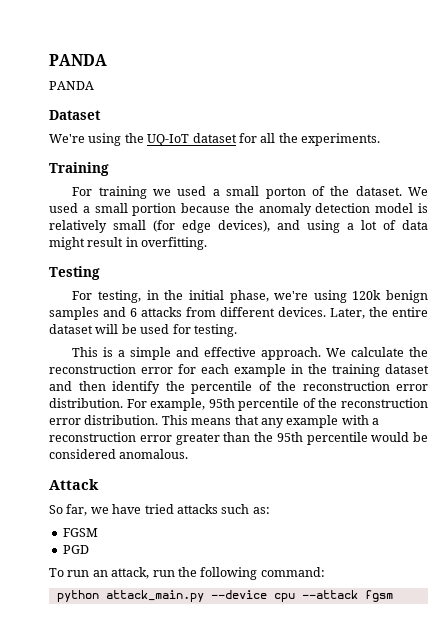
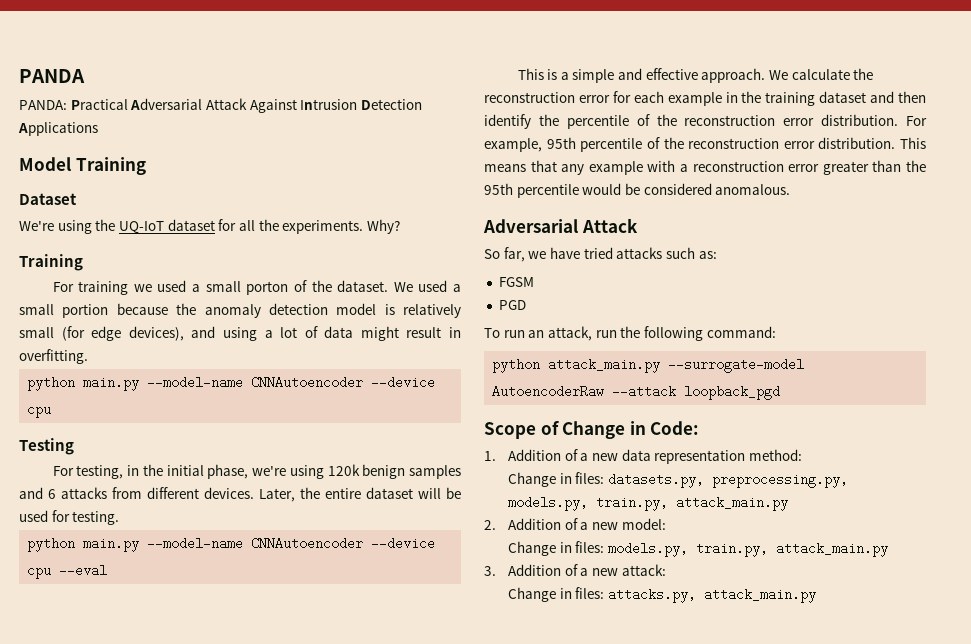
[49,54,107,66] [49,81,94,90] PANDA // PANDA -> [19,69,85,83] [19,98,422,113] [18,122,98,136] [19,157,146,175] PANDA // PANDA: Practical Adversarial Attack Against Intrusion Detection Applications // Model Training
(380, 139) none -> [366,219,400,234] Why?
(208, 243) none -> [27,376,436,391] [27,403,52,418] // python main.py --model-name CNNAutoencoder --device cpu
(237, 330) none -> [27,537,436,552] [27,564,108,579] // python main.py --model-name CNNAutoencoder --device cpu --eval
(189, 454) none -> [483,219,578,233] Adversarial
[210,590,393,602] --device cpu --attack fgsm -> [668,358,805,373] [492,385,781,400] [484,421,700,439] [484,449,802,464] [508,472,848,488] [508,496,789,511] [484,518,666,530] [508,541,888,557] [484,564,666,576] [508,587,816,603] --surrogate-model AutoencoderRaw --attack loopback_pgd // Scope of Change in Code: // 1. Addition of a new data representation method: // Change in files: datasets.py, preprocessing.py, models.py, train.py, attack_main.py // 2. Addition of a new model: // Change in files: models.py, train.py, attack_main.py // 3. Addition of a new attack: // Change in files: attacks.py, attack_main.py

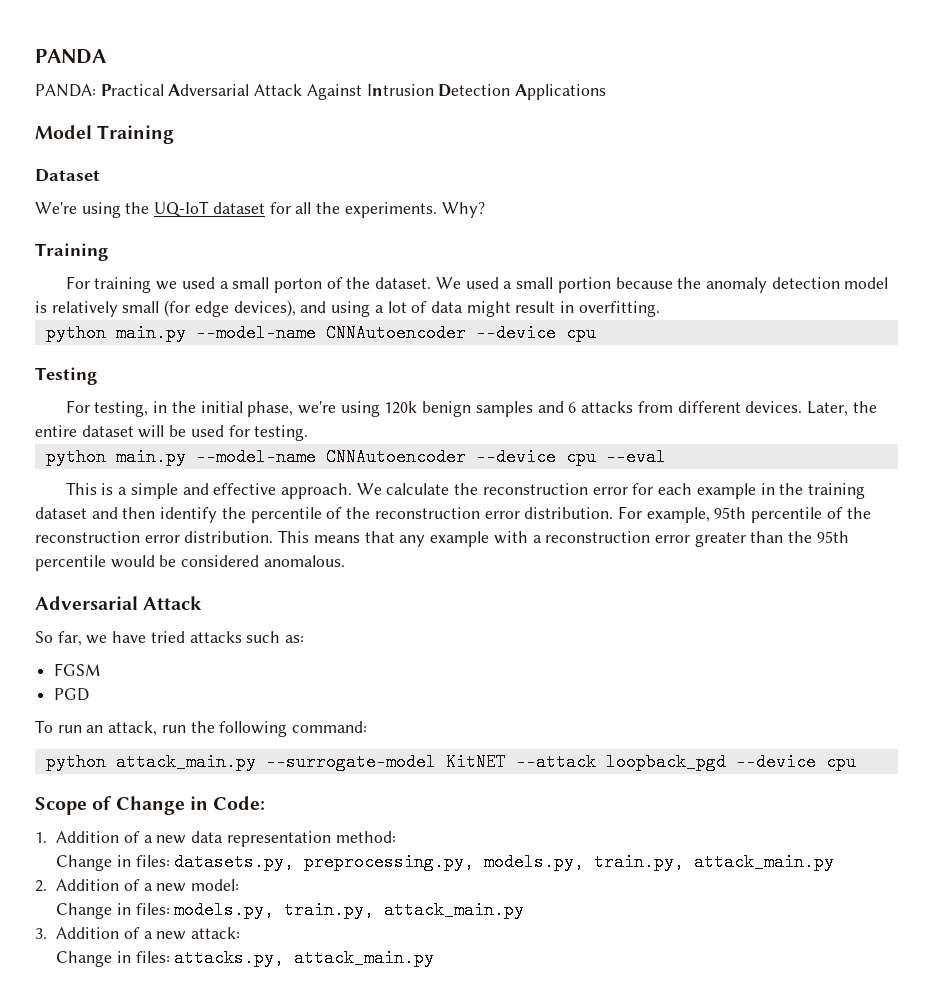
[492,385,605,398] AutoencoderRaw -> [445,753,506,771] KitNET
(781, 392) none -> [735,753,856,771] --device cpu

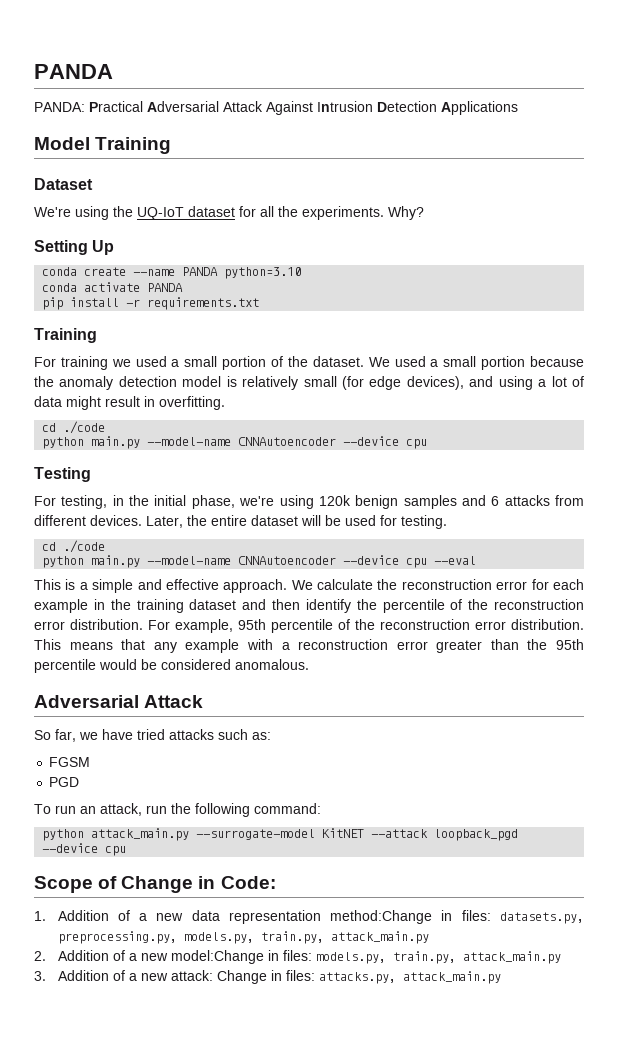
(485, 210) none -> [34,240,115,255] [42,267,302,279] [42,282,184,292] [42,297,260,310] // Setting Up // conda create --name PANDA python=3.10 // conda activate PANDA // pip install -r requirements.txt
[274,278,323,293] porton -> [222,356,267,370] portion
(660, 309) none -> [42,421,106,434] // cd ./code
(309, 433) none -> [42,540,106,553] // cd ./code
[335,831,396,843] [56,855,113,871] method: // Change -> [330,910,433,924] method:Change
[191,879,240,891] [56,903,113,919] model: // Change -> [170,950,264,964] model:Change
(241, 933) // -> (213, 975) none

